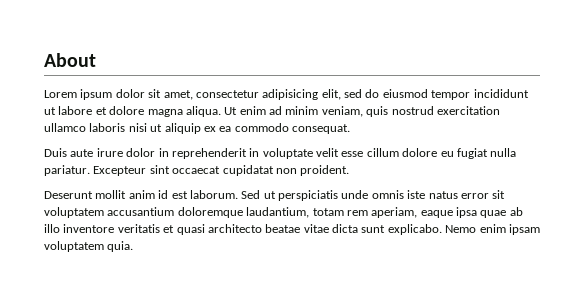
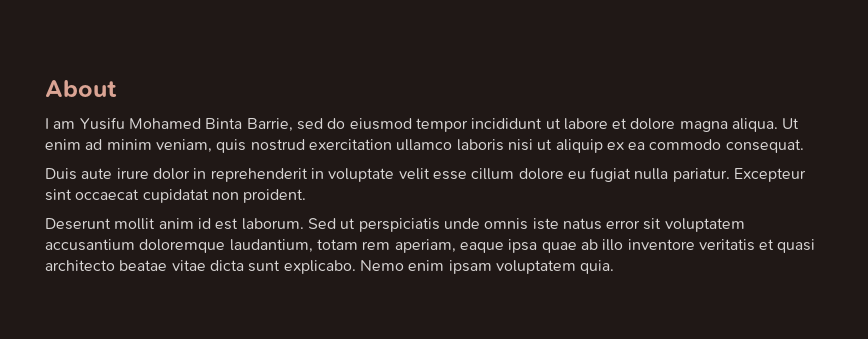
[44,89,341,100] Lorem ipsum dolor sit amet, consectetur adipisicing elit, -> [45,117,293,132] I am Yusifu Mohamed Binta Barrie,

